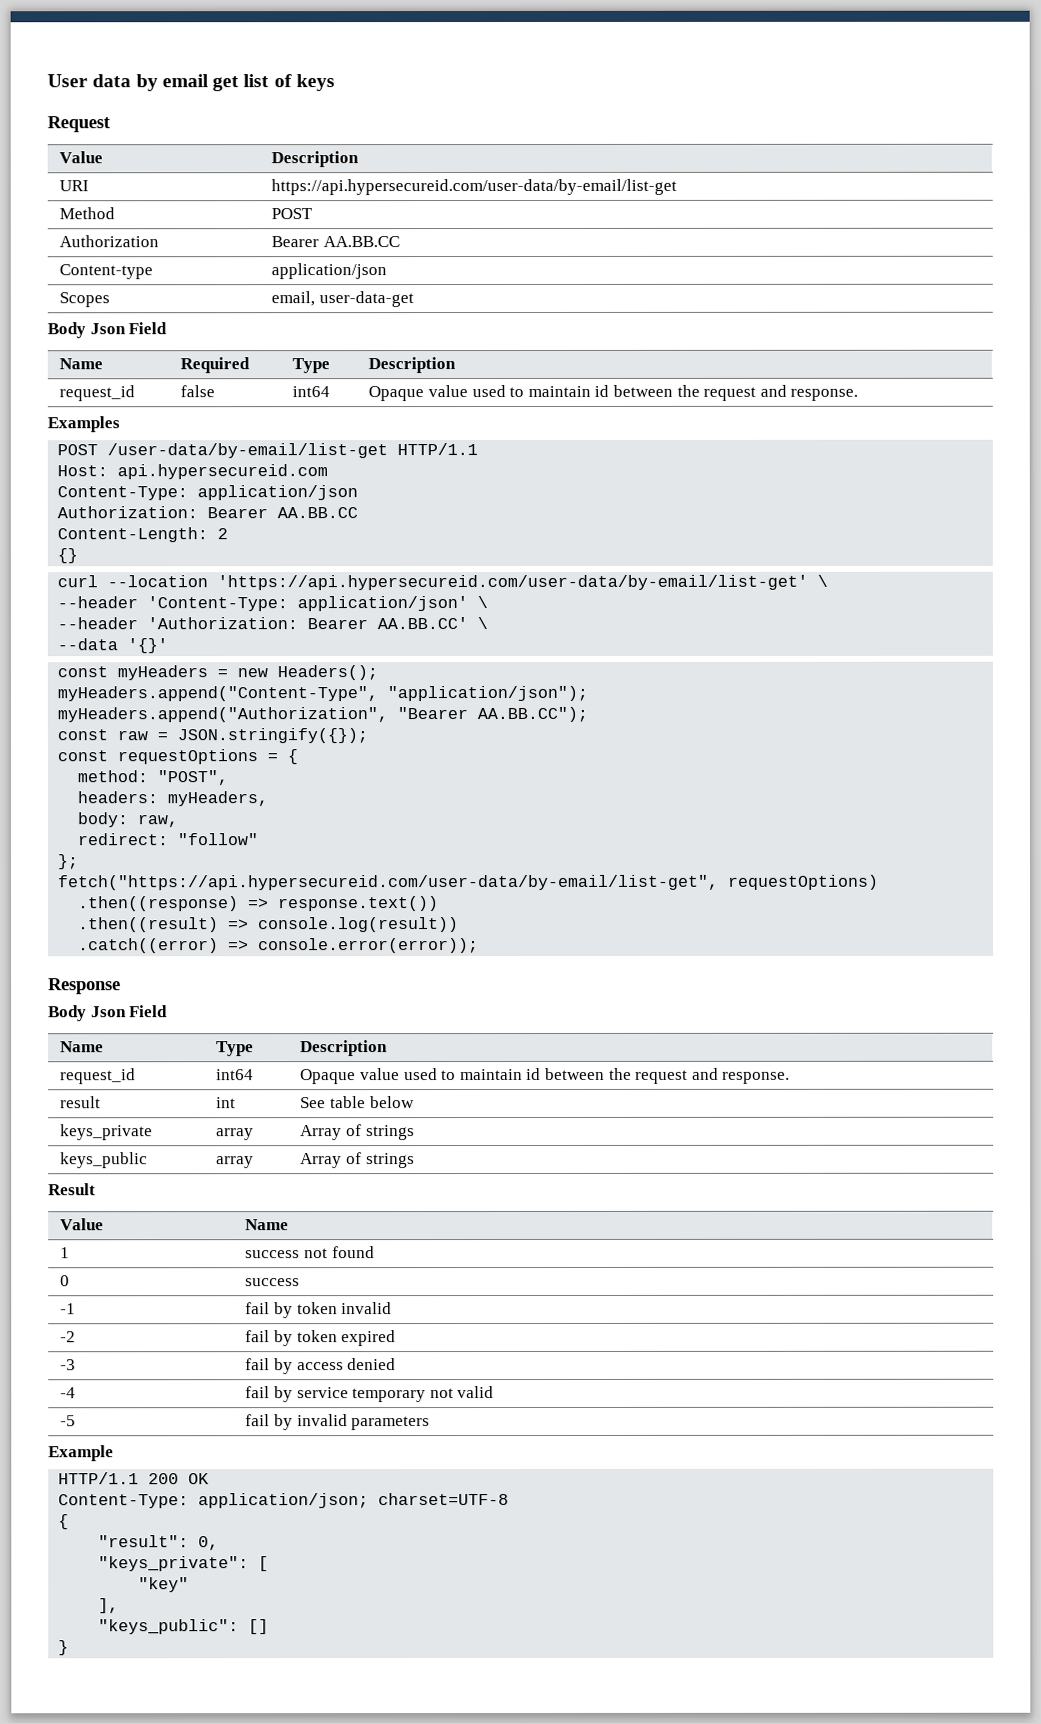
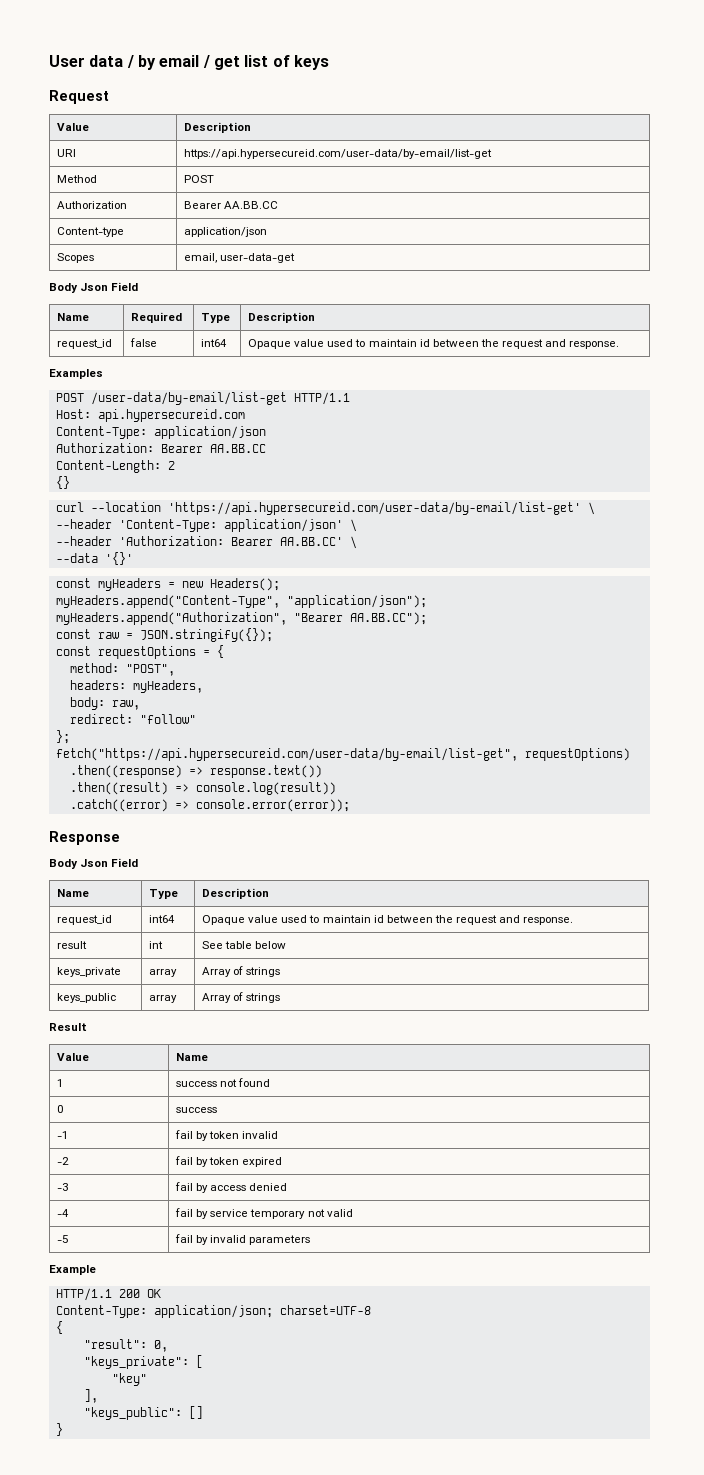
(132, 81) none -> [126,55,134,68] /
(209, 81) none -> [202,55,210,68] /

